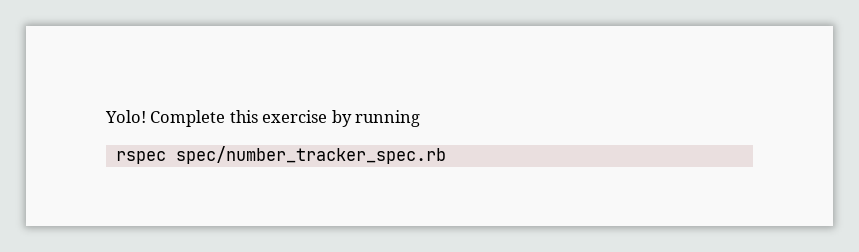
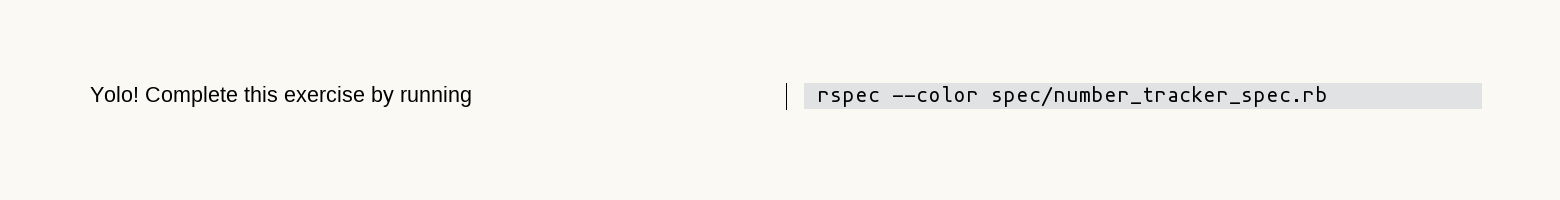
(166, 157) none -> [891,86,979,102] --color

